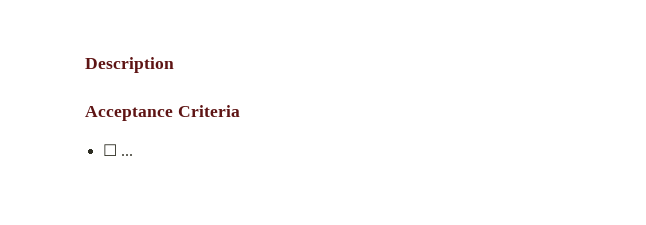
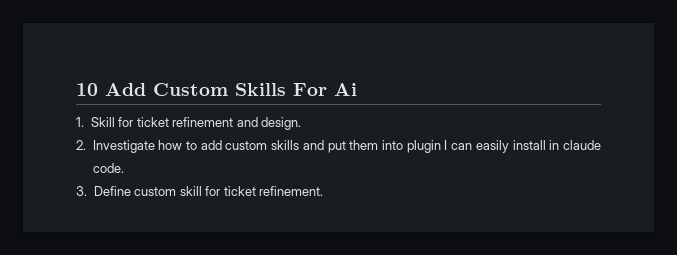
[85,57,174,73] [85,105,240,121] [102,144,133,156] Description // Acceptance Criteria // ☐ ... -> [76,83,357,96] [76,117,302,130] [76,140,601,153] [92,163,124,173] [76,186,324,196] 10 Add Custom Skills For Ai // 1. Skill for ticket refinement and design. // 2. Investigate how to add custom skills and put them into plugin I can easily install in claude code. // 3. Define custom skill for ticket refinement.

